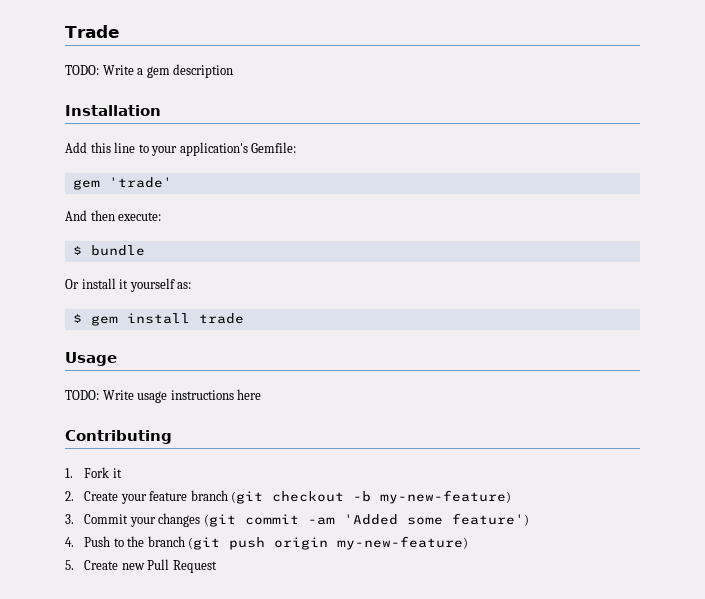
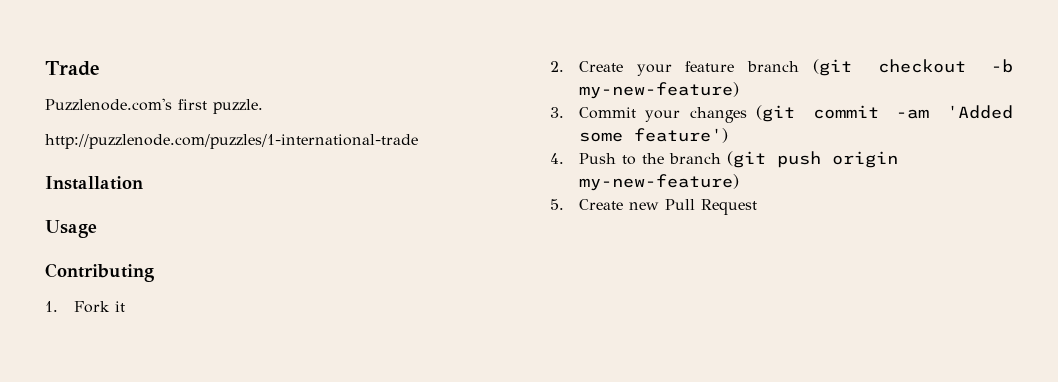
[65,64,234,78] [65,105,161,116] [65,142,297,156] [72,177,172,190] [65,210,162,221] [72,245,145,256] [65,278,192,292] [72,313,244,326] [65,352,117,366] [65,389,262,403] TODO: Write a gem description // Installation // Add this line to your application's Gemfile: // gem 'trade' // And then execute: // $ bundle // Or install it yourself as: // $ gem install trade // Usage // TODO: Write usage instructions here -> [45,98,263,114] [45,134,418,149] [45,176,143,190] [45,220,97,238] Puzzlenode.com's first puzzle. // http://puzzlenode.com/puzzles/1-international-trade // Installation // Usage

